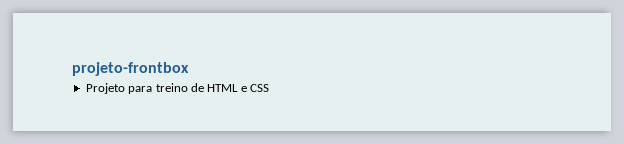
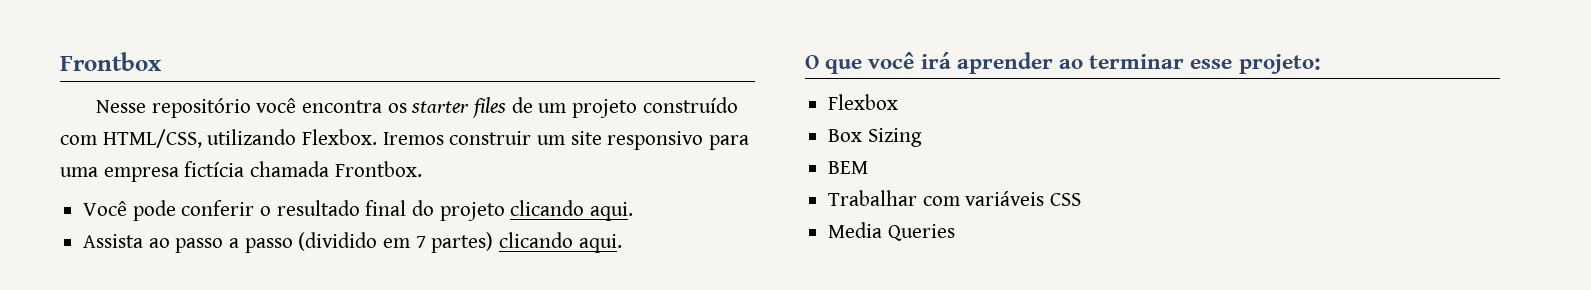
[72,62,189,76] [85,83,247,94] projeto-frontbox // Projeto para treino de HTML e -> [60,52,162,71] [96,97,738,118] [60,129,750,150] [60,161,422,182] [83,200,634,221] [83,232,622,253] [805,52,1321,74] [828,94,899,110] [828,128,922,147] [828,161,869,174] [828,190,1045,206] Frontbox // Nesse repositório você encontra os starter files de um projeto construído com HTML/CSS, utilizando Flexbox. Iremos construir um site responsivo para uma empresa fictícia chamada Frontbox. // Você pode conferir o resultado final do projeto clicando aqui. // Assista ao passo a passo (dividido em 7 partes) clicando aqui. // O que você irá aprender ao terminar esse projeto: // Flexbox // Box Sizing // BEM // Trabalhar com variáveis
(269, 88) none -> [828,222,955,241] // Media Queries

